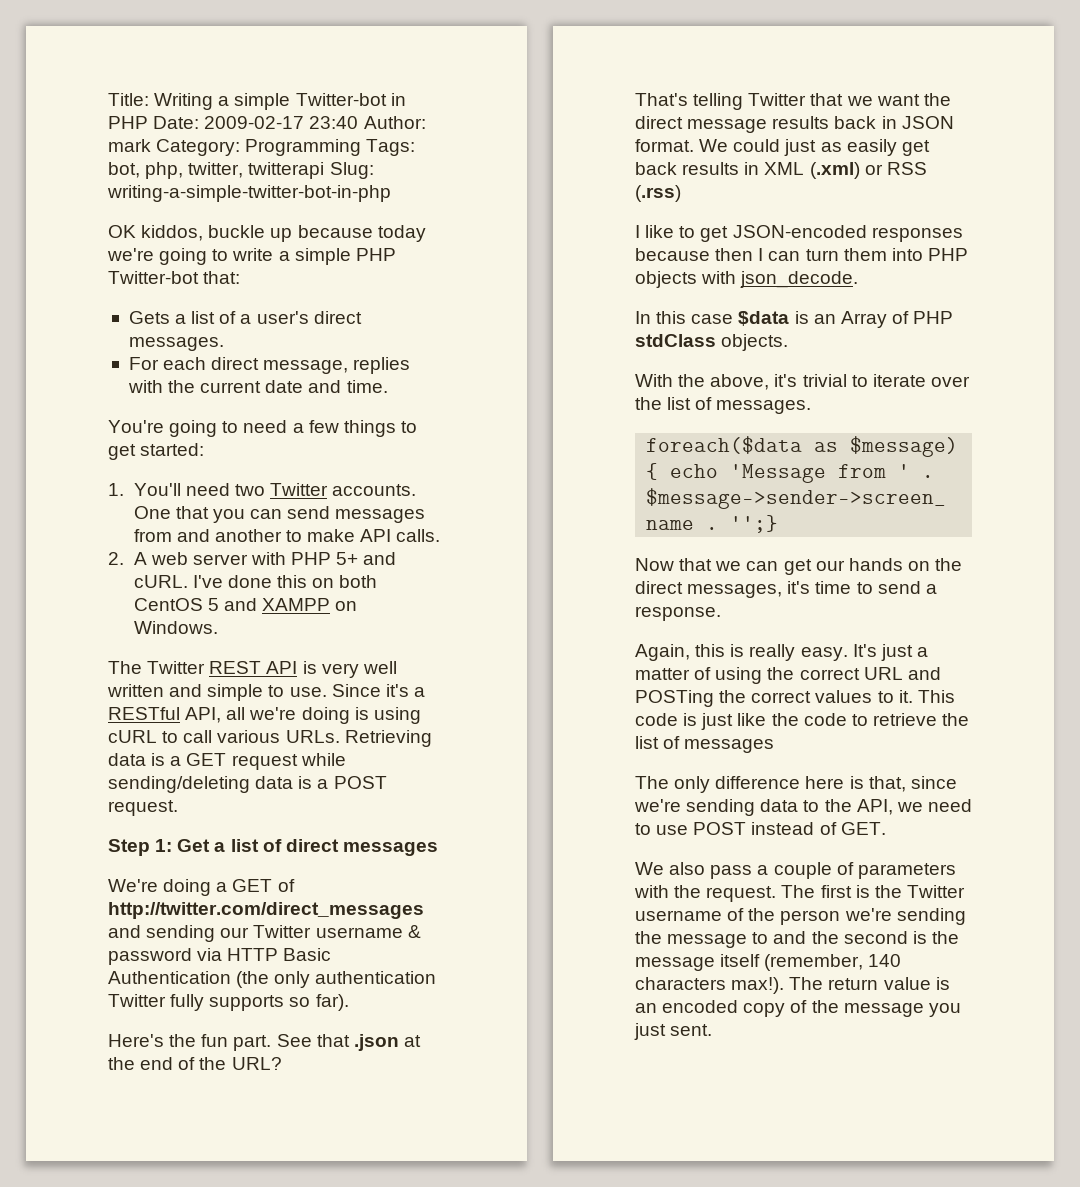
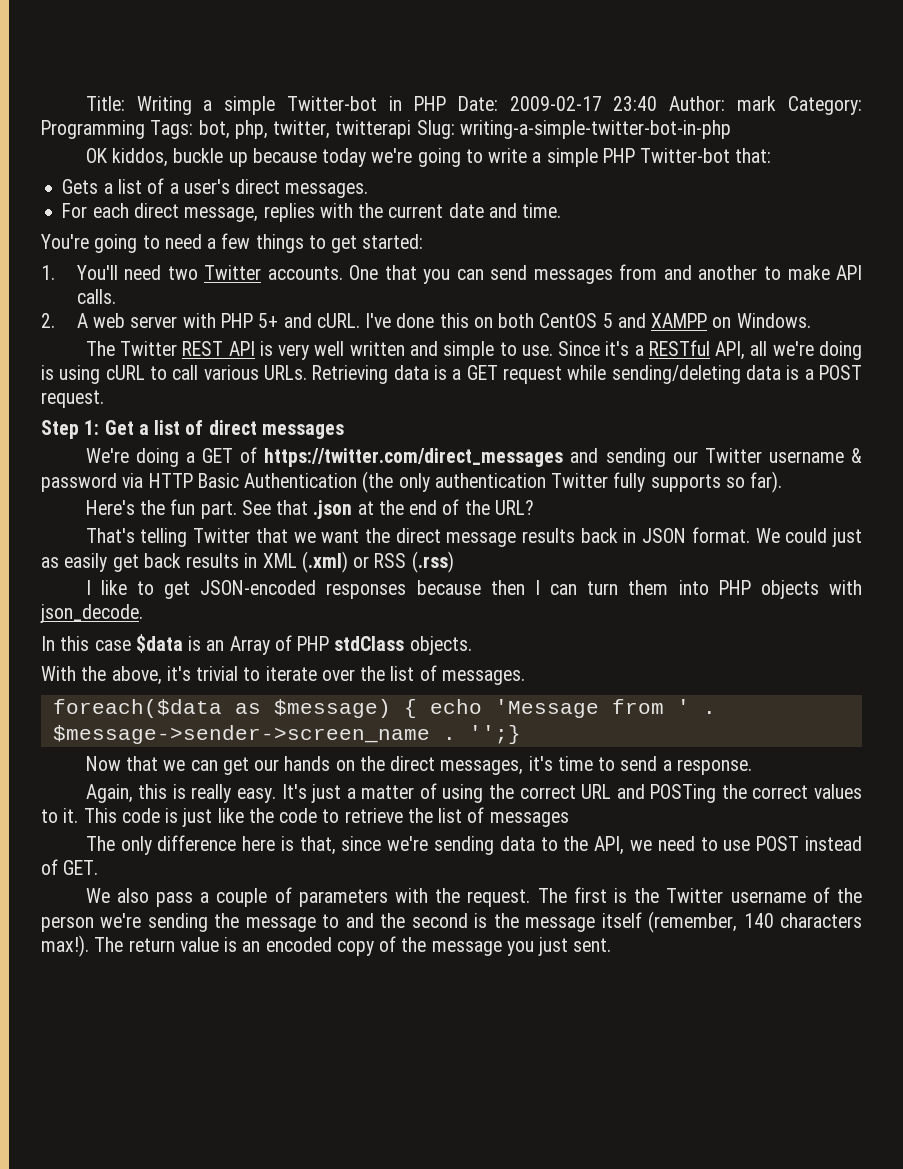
[108,902,424,919] http://twitter.com/direct_messages -> [264,448,564,467] https://twitter.com/direct_messages

